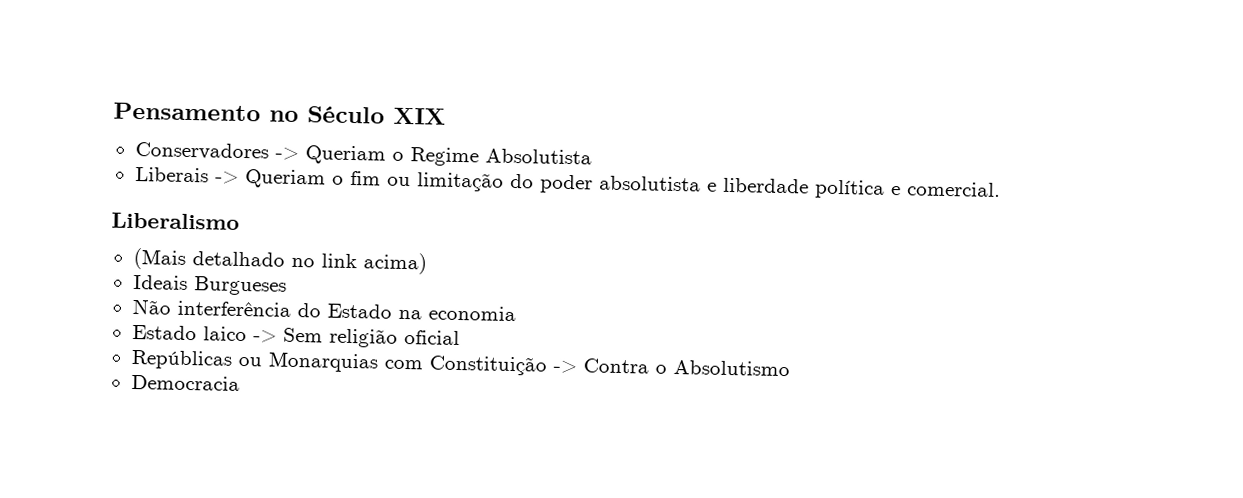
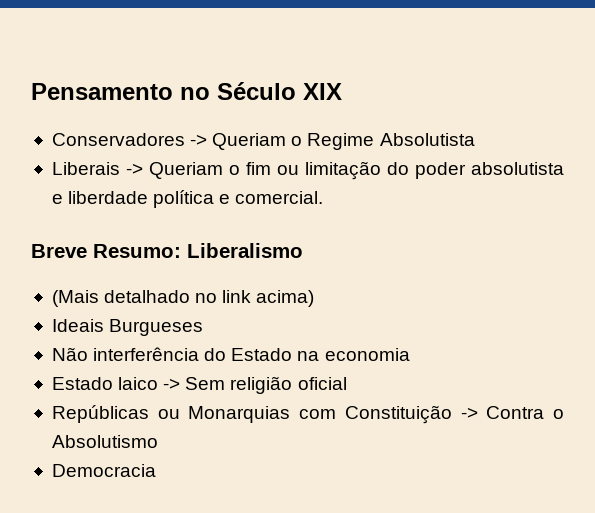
(1001, 189) none -> [31,244,181,258] Breve Resumo:

